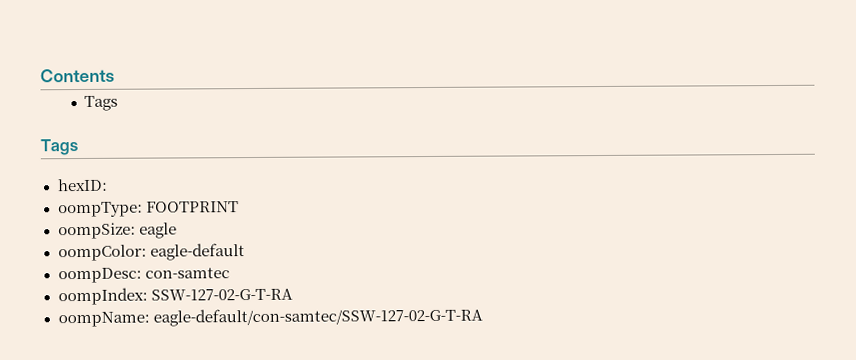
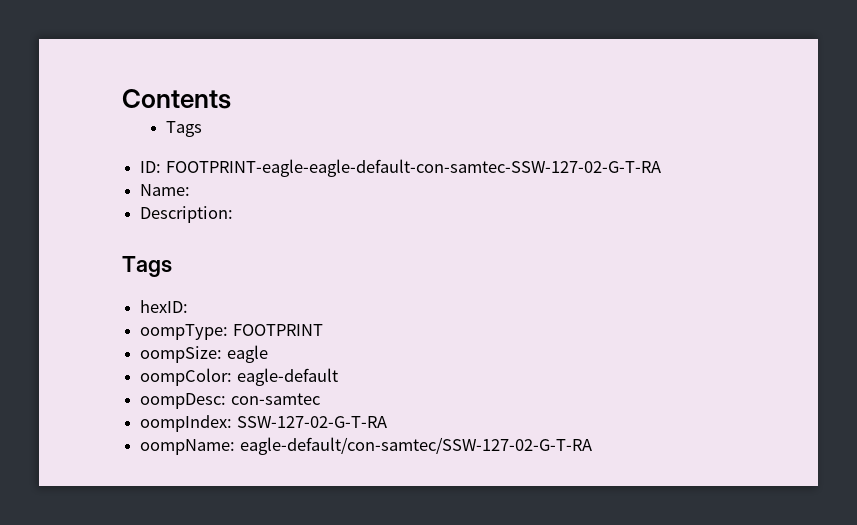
(119, 103) none -> [140,159,661,177] [140,184,191,196] [140,206,234,223] // ID: FOOTPRINT-eagle-eagle-default-con-samtec-SSW-127-02-G-T-RA // Name: // Description:

